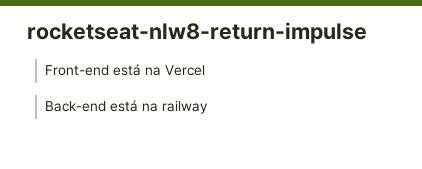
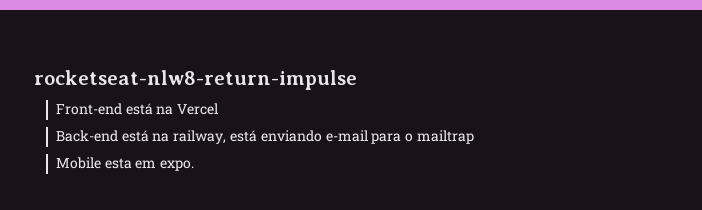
[161,100,208,114] railway -> [173,130,474,144] [55,157,195,171] railway, está enviando e-mail para o mailtrap // Mobile esta em expo.

